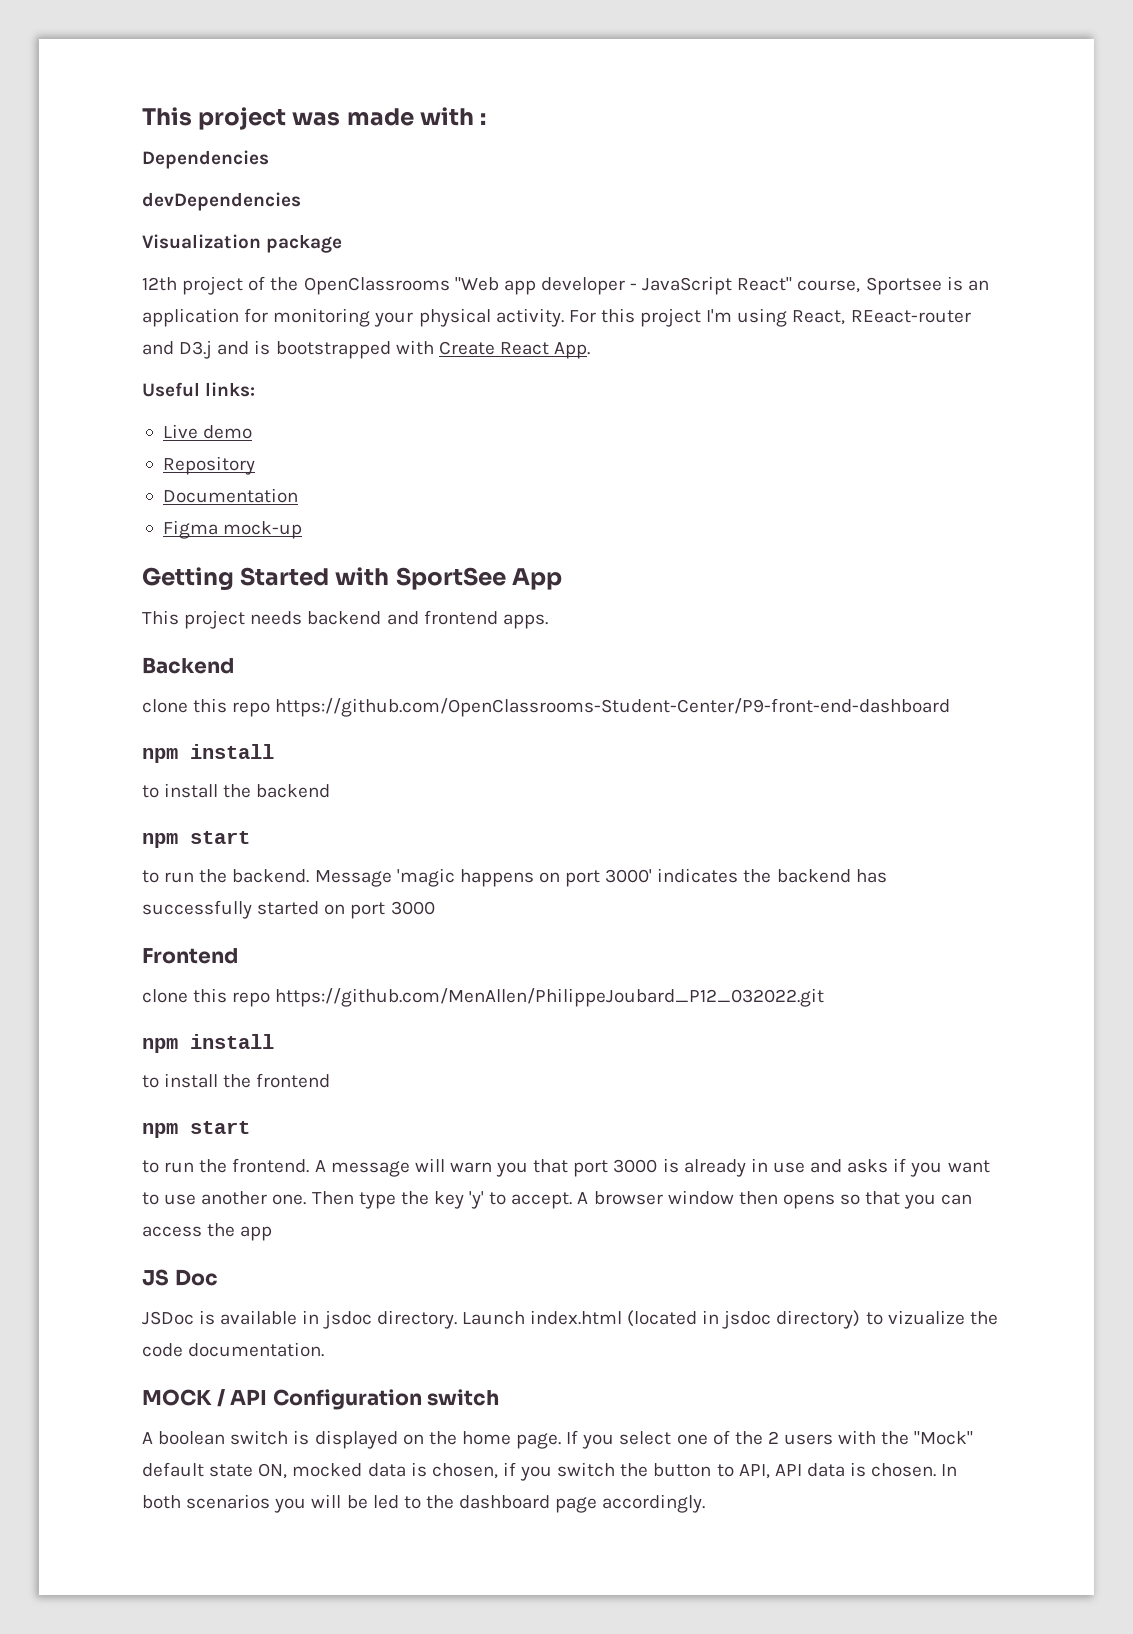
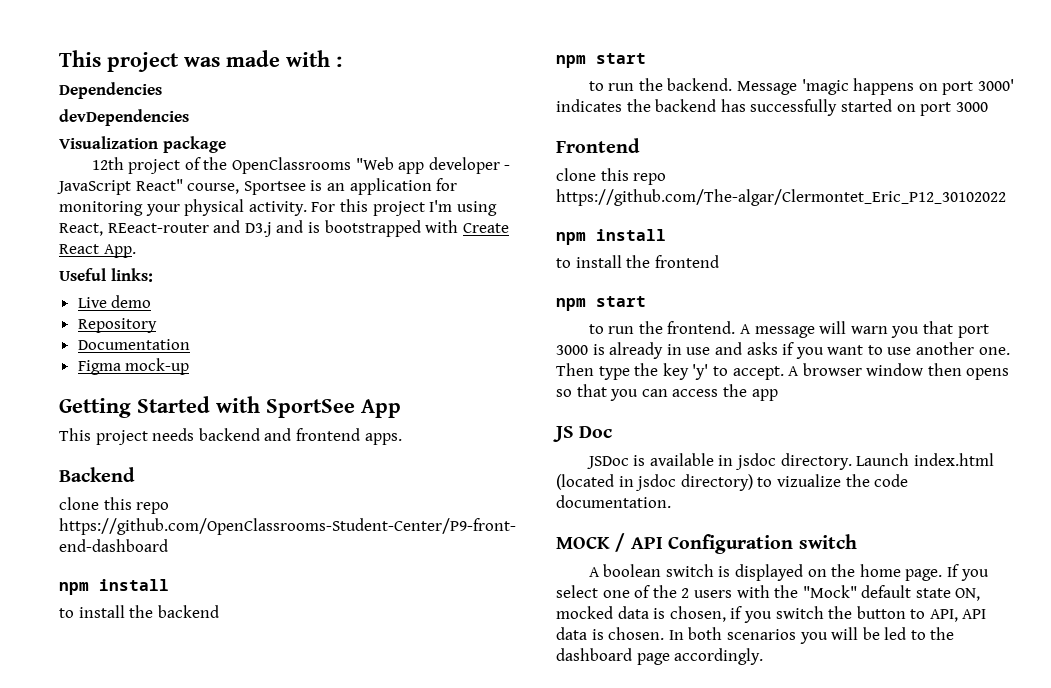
[275,988,825,1007] https://github.com/MenAllen/PhilippeJoubard_P12_032022.git -> [556,189,1006,206] https://github.com/The-algar/Clermontet_Eric_P12_30102022

